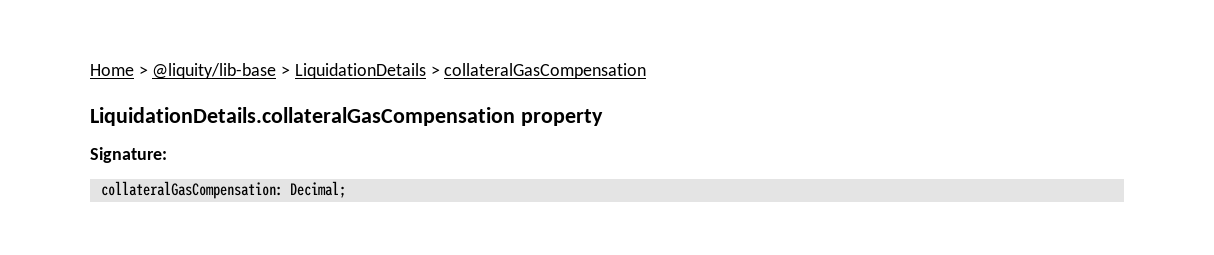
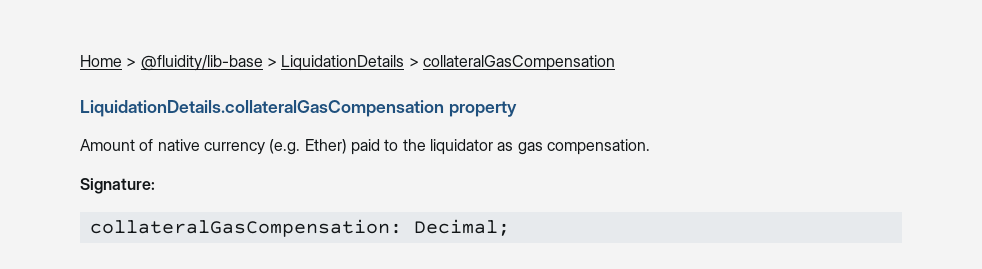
[152,63,277,79] @liquity/lib-base -> [140,55,263,71] @fluidity/lib-base
(603, 117) none -> [80,139,650,155] // Amount of native currency (e.g. Ether) paid to the liquidator as gas compensation.

